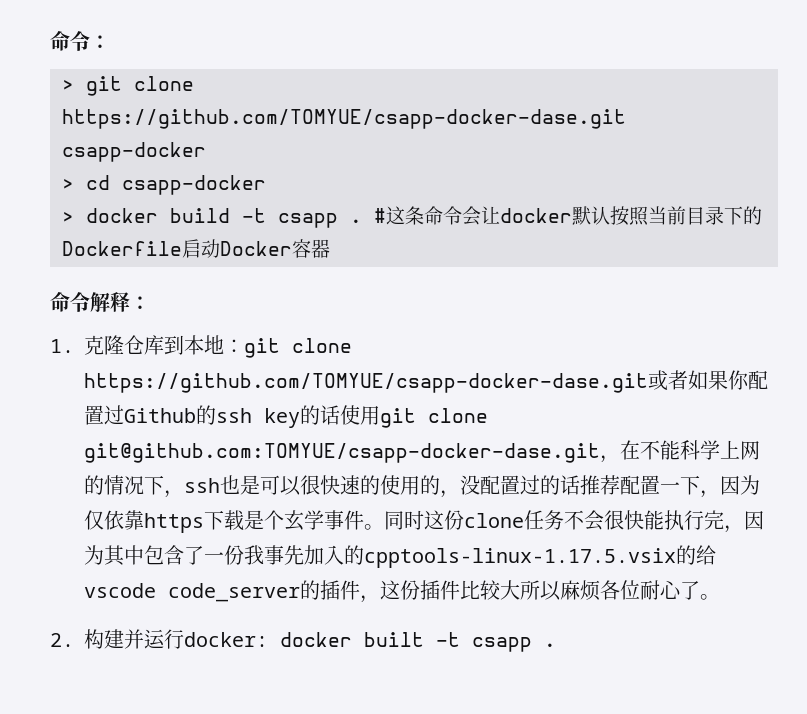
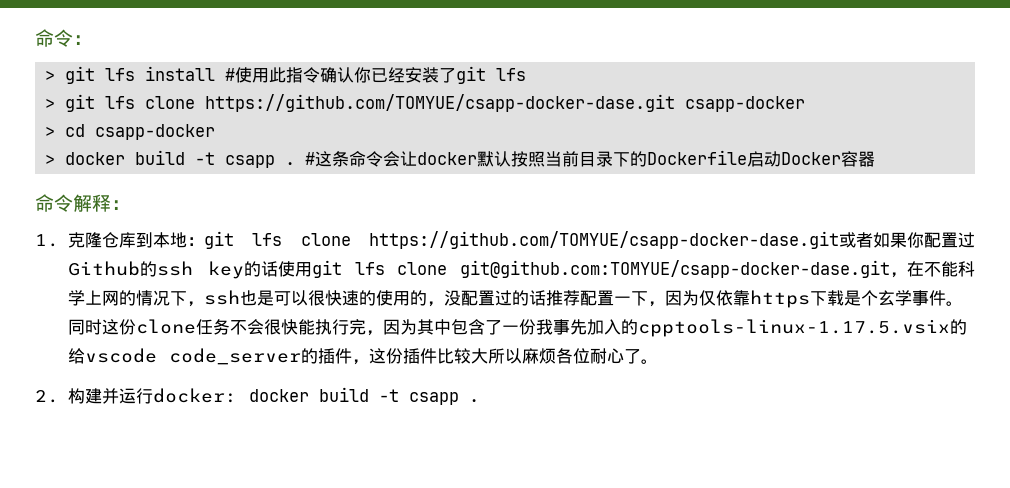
(122, 86) none -> [105,66,527,84] [45,94,136,112] lfs install #使用此指令确认你已经安装了git lfs // > git lfs
(280, 348) none -> [252,233,282,246] lfs
(416, 418) none -> [354,262,385,275] lfs
[364,632,424,647] built -> [318,387,369,402] build

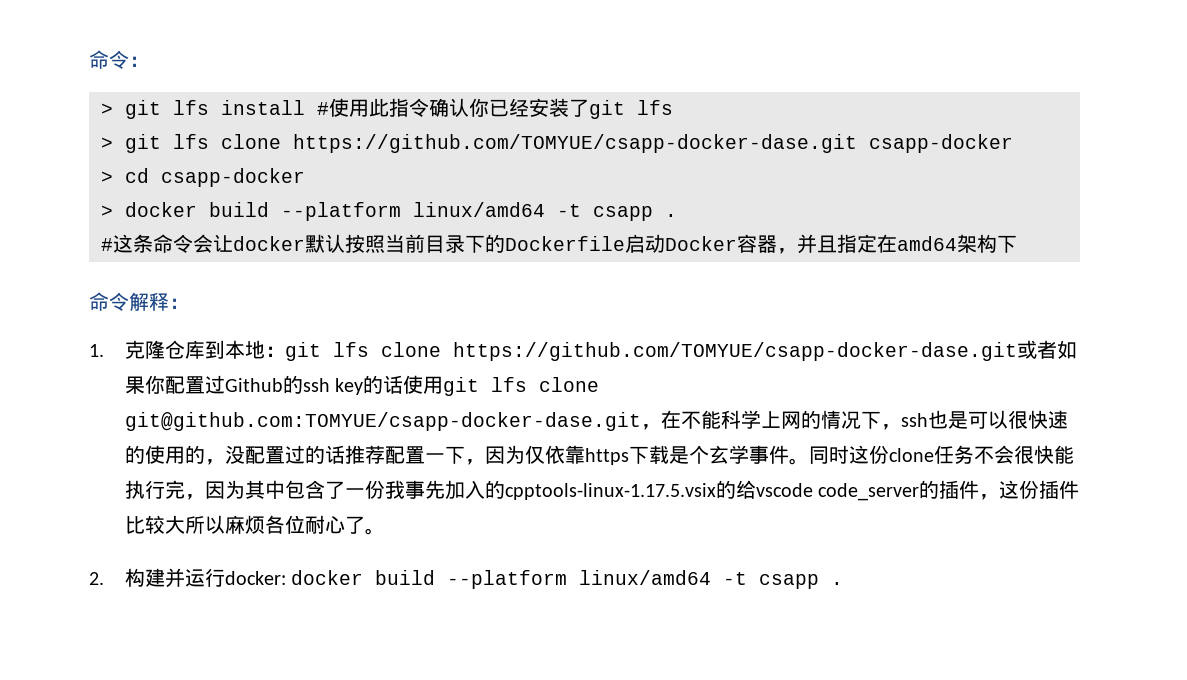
[195,152,296,168] -t csapp . -> [281,202,677,221] --platform linux/amd64 -t csapp . //
(876, 159) none -> [777,234,1017,254] ，并且指定在amd64架构下
(369, 394) none -> [447,570,712,589] --platform linux/amd64

